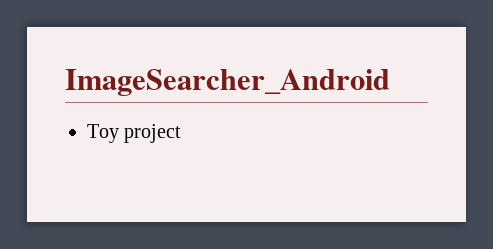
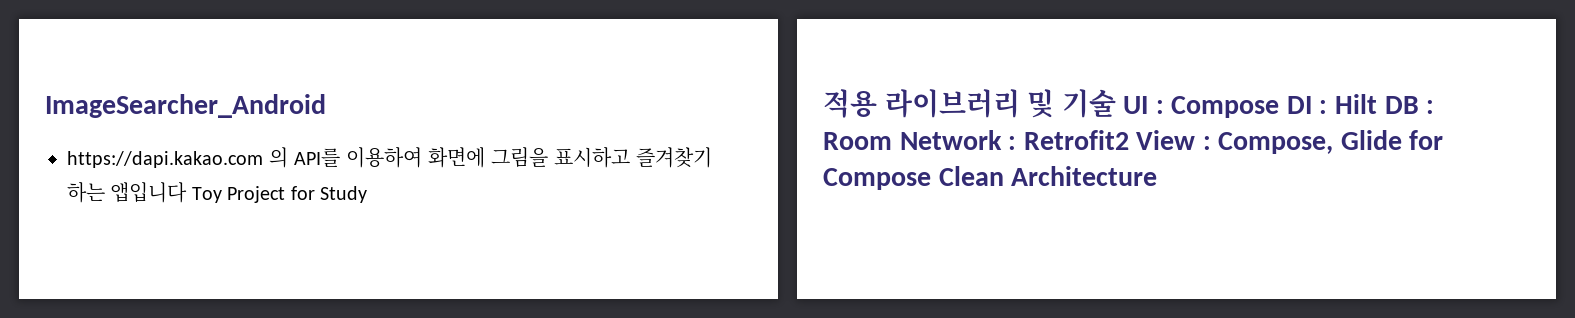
[87,124,182,143] Toy project -> [67,147,712,168] [67,182,367,203] [823,89,1435,118] [823,130,1444,154] [823,166,1158,190] https://dapi.kakao.com 의 API를 이용하여 화면에 그림을 표시하고 즐겨찾기 하는 앱입니다 Toy Project for Study // 적용 라이브러리 및 기술 UI : Compose DI : Hilt DB : Room Network : Retrofit2 View : Compose, Glide for Compose Clean Architecture

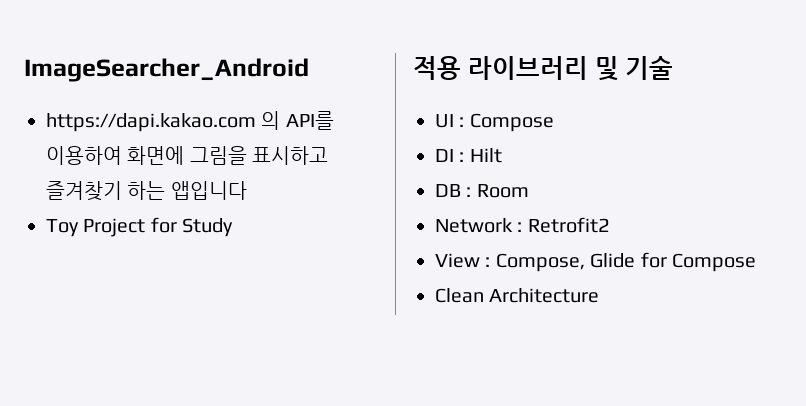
(188, 192) none -> (247, 190) //
(1116, 103) none -> (674, 68) //
(1280, 107) none -> (554, 122) //
(1378, 104) none -> (502, 155) //
(892, 141) none -> (529, 191) //
(1129, 140) none -> (610, 225) //
(931, 179) none -> (756, 262) //

